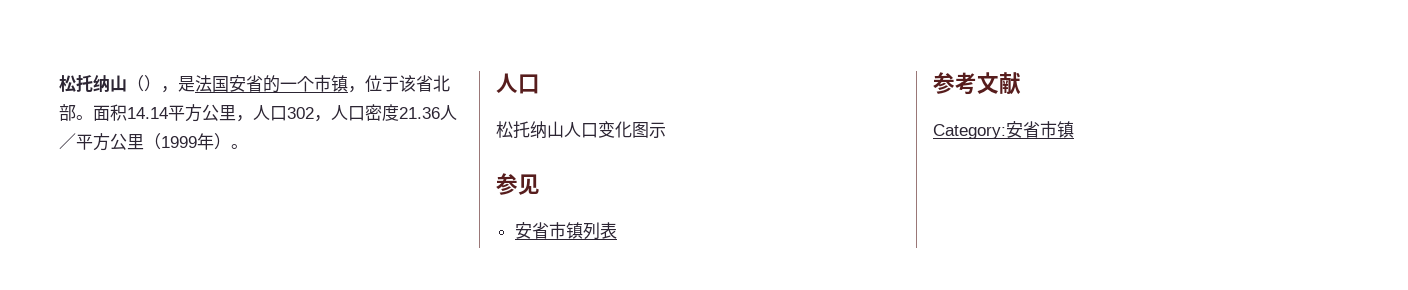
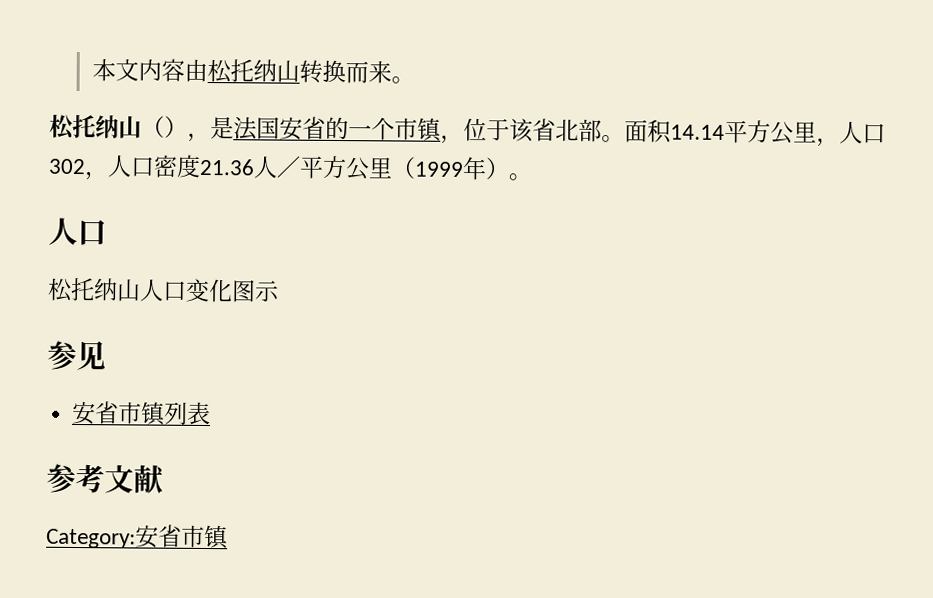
(59, 83) none -> [91,58,415,84] 本文内容由松托纳山转换而来。 //

